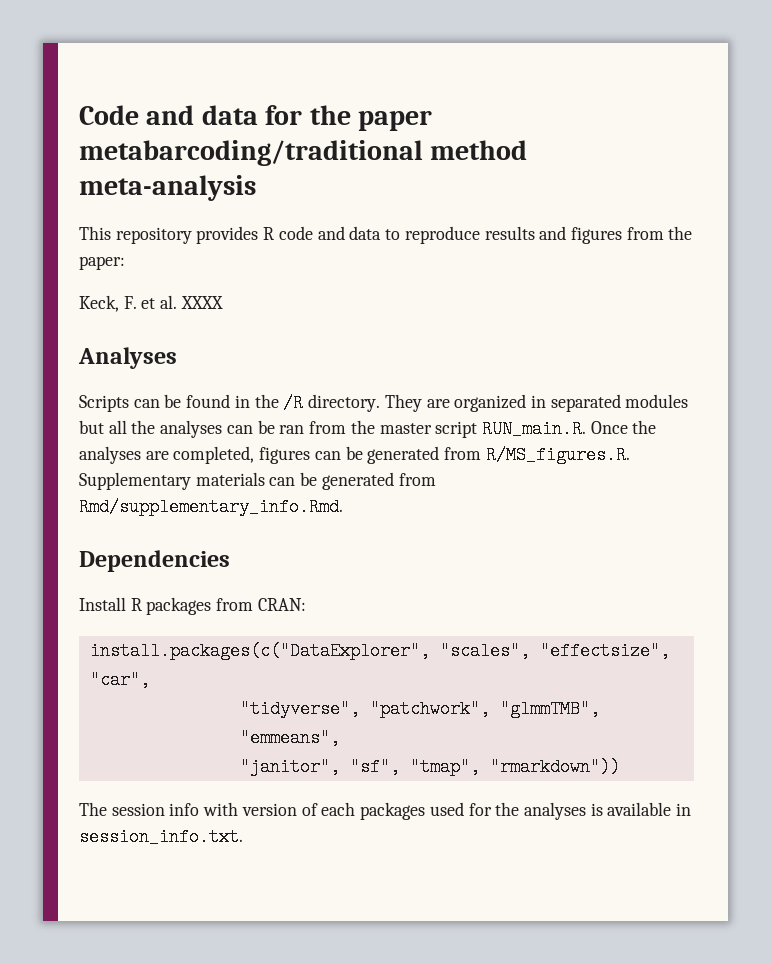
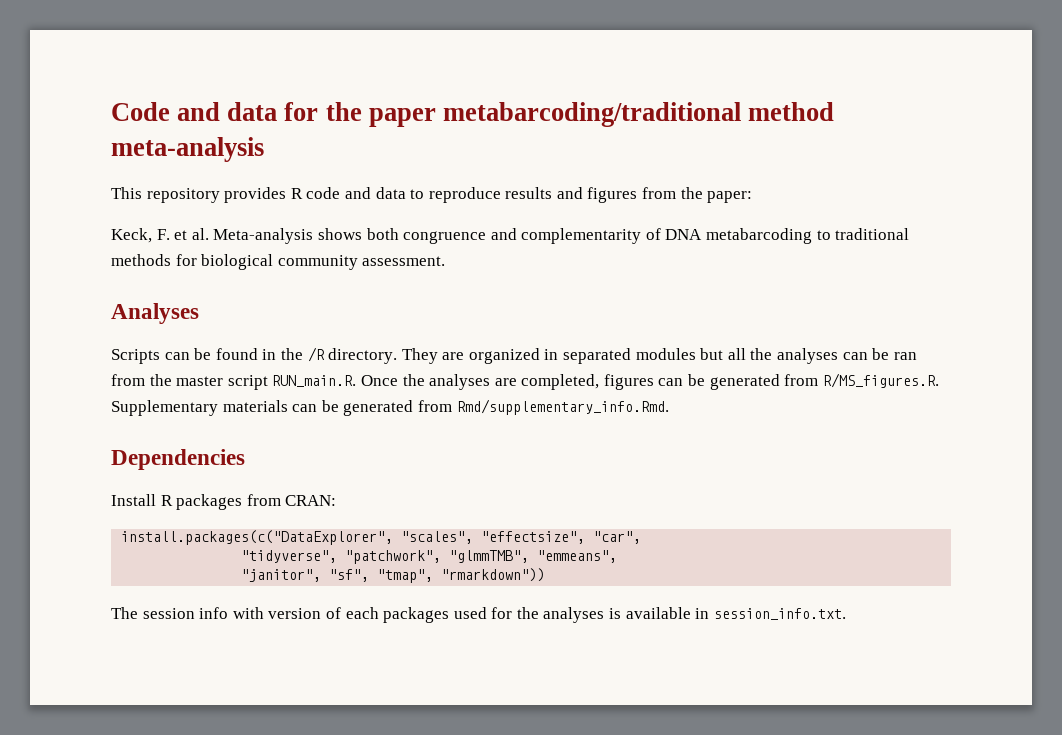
[180,296,223,309] XXXX -> [213,228,910,244] [111,254,446,270] Meta-analysis shows both congruence and complementarity of DNA metabarcoding to traditional methods for biological community assessment.

